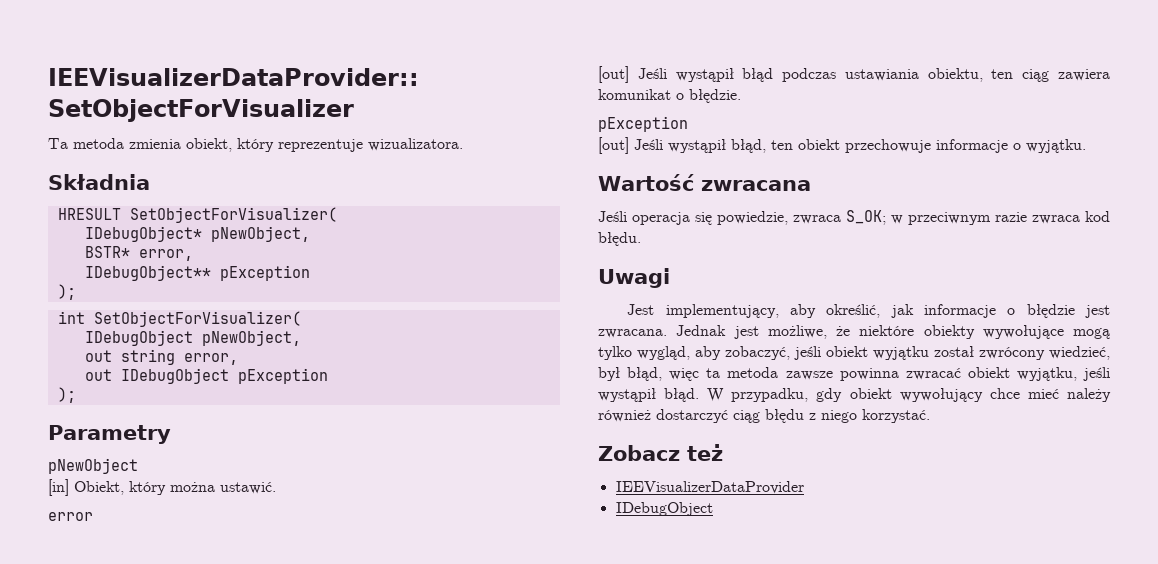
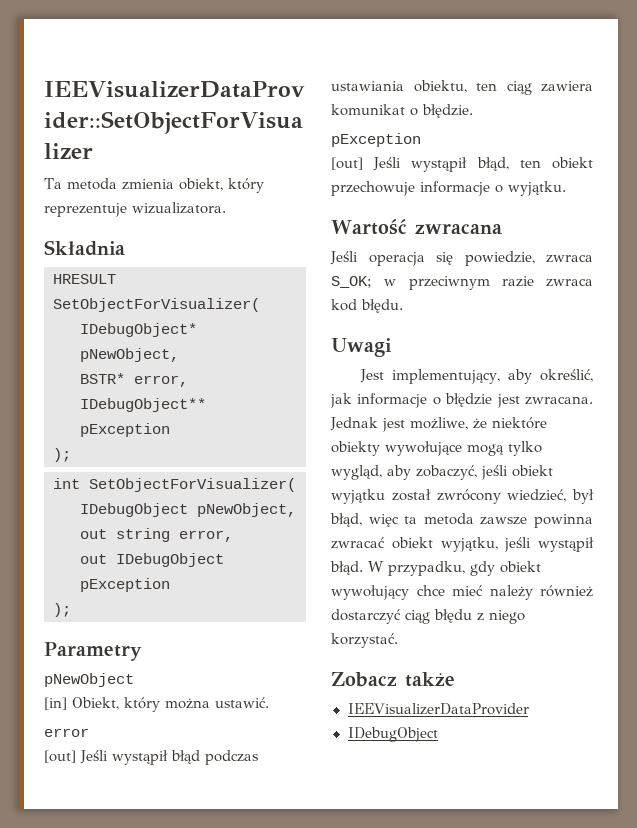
[687,444,723,461] też -> [405,672,455,687] także

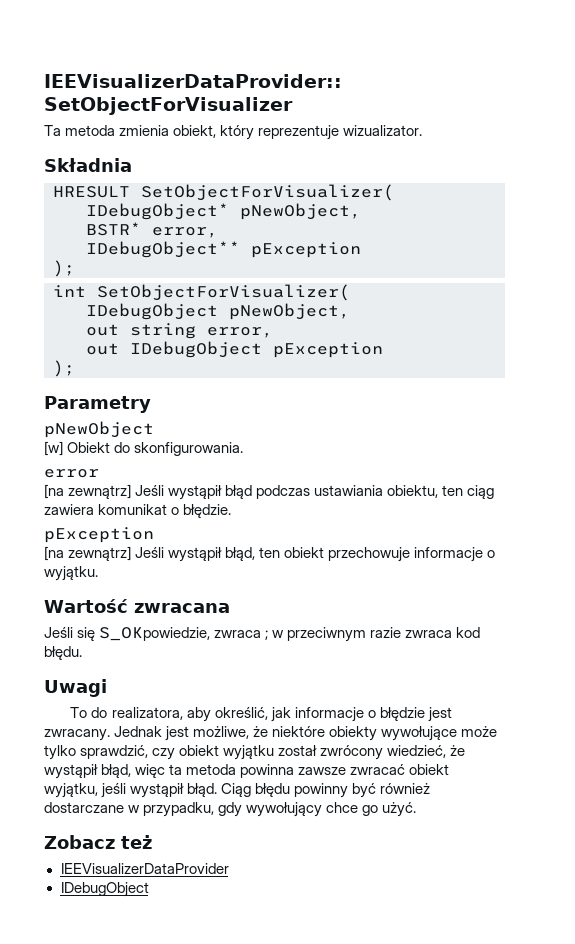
[132,202,226,214] wizualizatora. -> [343,125,423,136] wizualizator.
[44,697,269,712] [in] Obiekt, który można ustawić. -> [44,441,244,456] [w] Obiekt do skonfigurowania.
[44,750,76,763] [out] -> [44,484,132,499] [na zewnątrz]
[331,157,363,170] [out] -> [44,546,132,561] [na zewnątrz]
[368,251,593,266] [331,276,372,288] operacja się powiedzie, zwraca S_OK; -> [77,627,269,641] się S_OKpowiedzie, zwraca ;
[360,369,501,384] Jest implementujący, -> [70,707,183,720] To do realizatora,
[525,396,593,405] zwracana. -> [44,729,110,741] zwracany.
[467,441,542,456] [331,465,508,480] mogą tylko wygląd, aby zobaczyć, jeśli -> [461,726,498,737] [44,745,176,760] może tylko sprawdzić, czy
[572,489,594,504] był -> [450,745,466,756] [44,764,98,779] że wystąpił
[480,514,593,528] zawsze powinna -> [240,764,347,778] powinna zawsze
[368,561,384,572] W -> [221,783,431,798] [44,802,141,813] Ciąg błędu powinny być również dostarczane w
[500,561,541,573] obiekt -> (243, 809) none
[452,585,593,600] [331,609,525,624] [331,633,398,648] mieć należy również dostarczyć ciąg błędu z niego korzystać. -> [362,802,417,817] go użyć.
[405,672,455,687] także -> [121,835,152,849] też

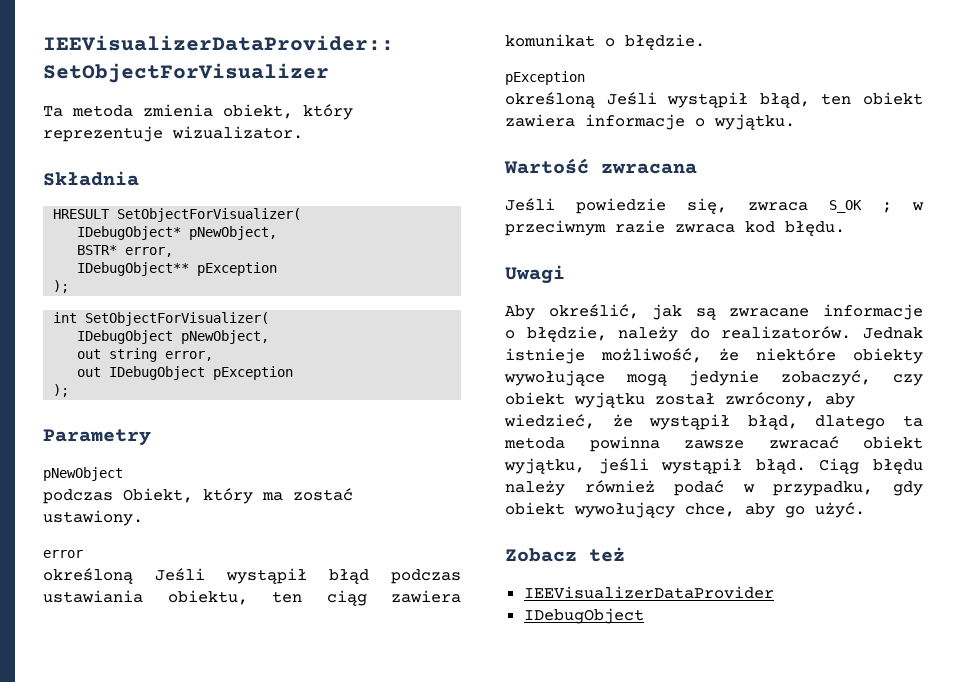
[44,441,244,456] [w] Obiekt do skonfigurowania. -> [43,488,353,504] [43,510,143,526] podczas Obiekt, który ma zostać ustawiony.
[44,484,132,499] [na zewnątrz] -> [43,568,133,584] określoną
[44,546,132,561] [na zewnątrz] -> [505,92,595,108] określoną
[328,547,411,562] przechowuje -> [505,114,575,127] zawiera
[77,627,262,641] się S_OKpowiedzie, zwraca -> [576,198,862,214] powiedzie się, zwraca S_OK
[70,707,452,722] [44,726,250,741] To do realizatora, aby określić, jak informacje o błędzie jest zwracany. Jednak jest możliwe, -> [505,304,923,320] [505,326,923,342] [505,348,702,364] Aby określić, jak są zwracane informacje o błędzie, należy do realizatorów. Jednak istnieje możliwość,
[461,726,498,737] [44,745,149,760] może tylko sprawdzić, -> [626,370,871,386] mogą jedynie zobaczyć,
[320,745,384,760] zwrócony -> [725,392,855,408] zwrócony, aby
[135,764,166,778] więc -> [815,415,886,430] dlatego
[294,783,431,798] [44,802,359,817] powinny być również dostarczane w przypadku, gdy wywołujący chce -> [505,480,923,496] [505,502,775,518] należy również podać w przypadku, gdy obiekt wywołujący chce, aby

